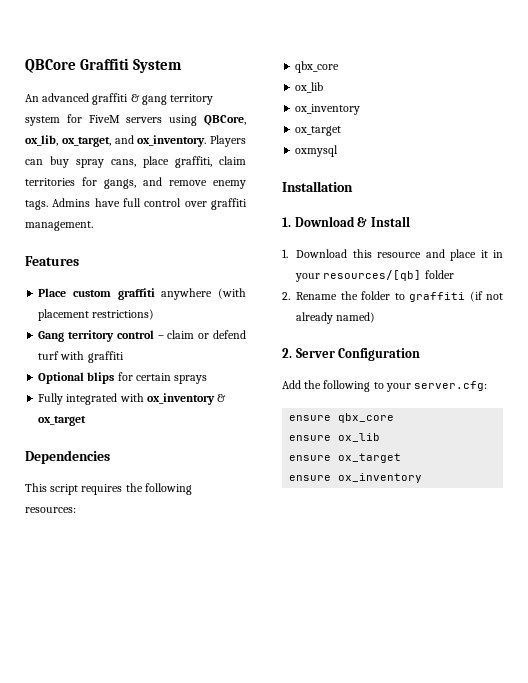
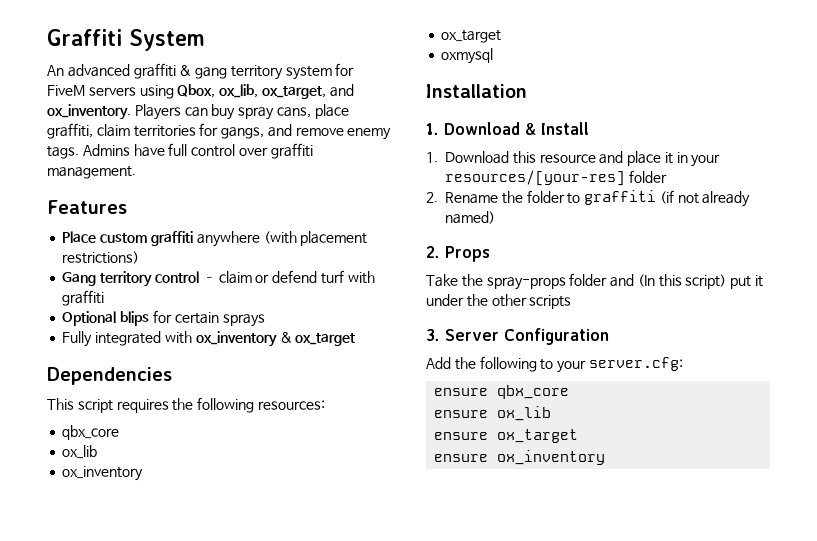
[25,59,76,73] QBCore -> (47, 37) none
[204,115,246,126] QBCore, -> [177,84,216,98] Qbox,
[323,270,422,281] resources/[qb] -> [445,170,625,186] resources/[your-res]
(292, 353) none -> [445,246,490,262] [426,273,764,290] [426,294,572,309] [426,329,440,341] Props // Take the spray-props folder and (In this script) put it under the other scripts // 3.

